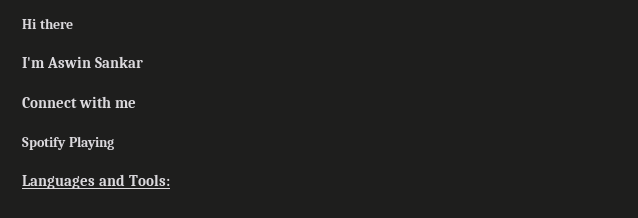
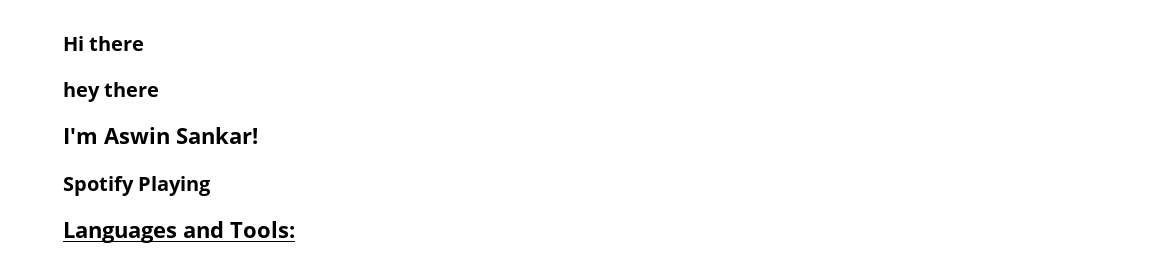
(73, 23) none -> [63,82,160,102] // hey there
[95,56,144,68] [22,96,137,108] Sankar // Connect with me -> [175,127,258,144] Sankar!

